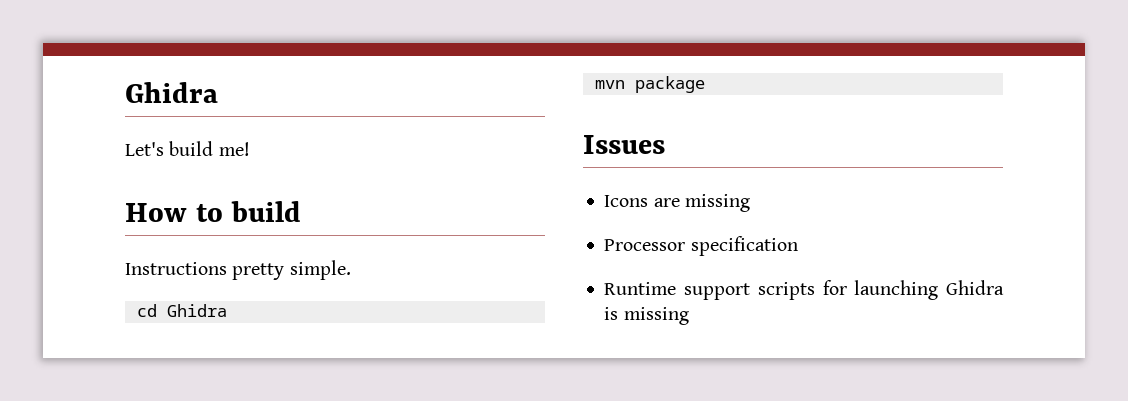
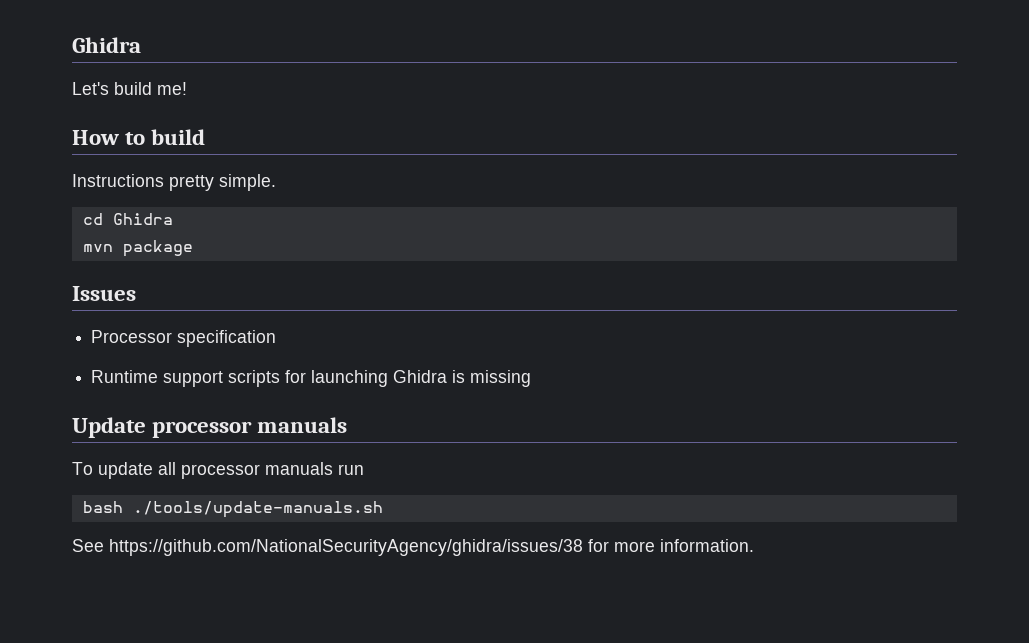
[604,194,750,212] // Icons are missing -> (136, 293) none
(689, 316) none -> [72,417,348,438] [72,462,364,479] [82,501,383,518] [72,539,754,556] // Update processor manuals // To update all processor manuals run // bash ./tools/update-manuals.sh // See https://github.com/NationalSecurityAgency/ghidra/issues/38 for more information.

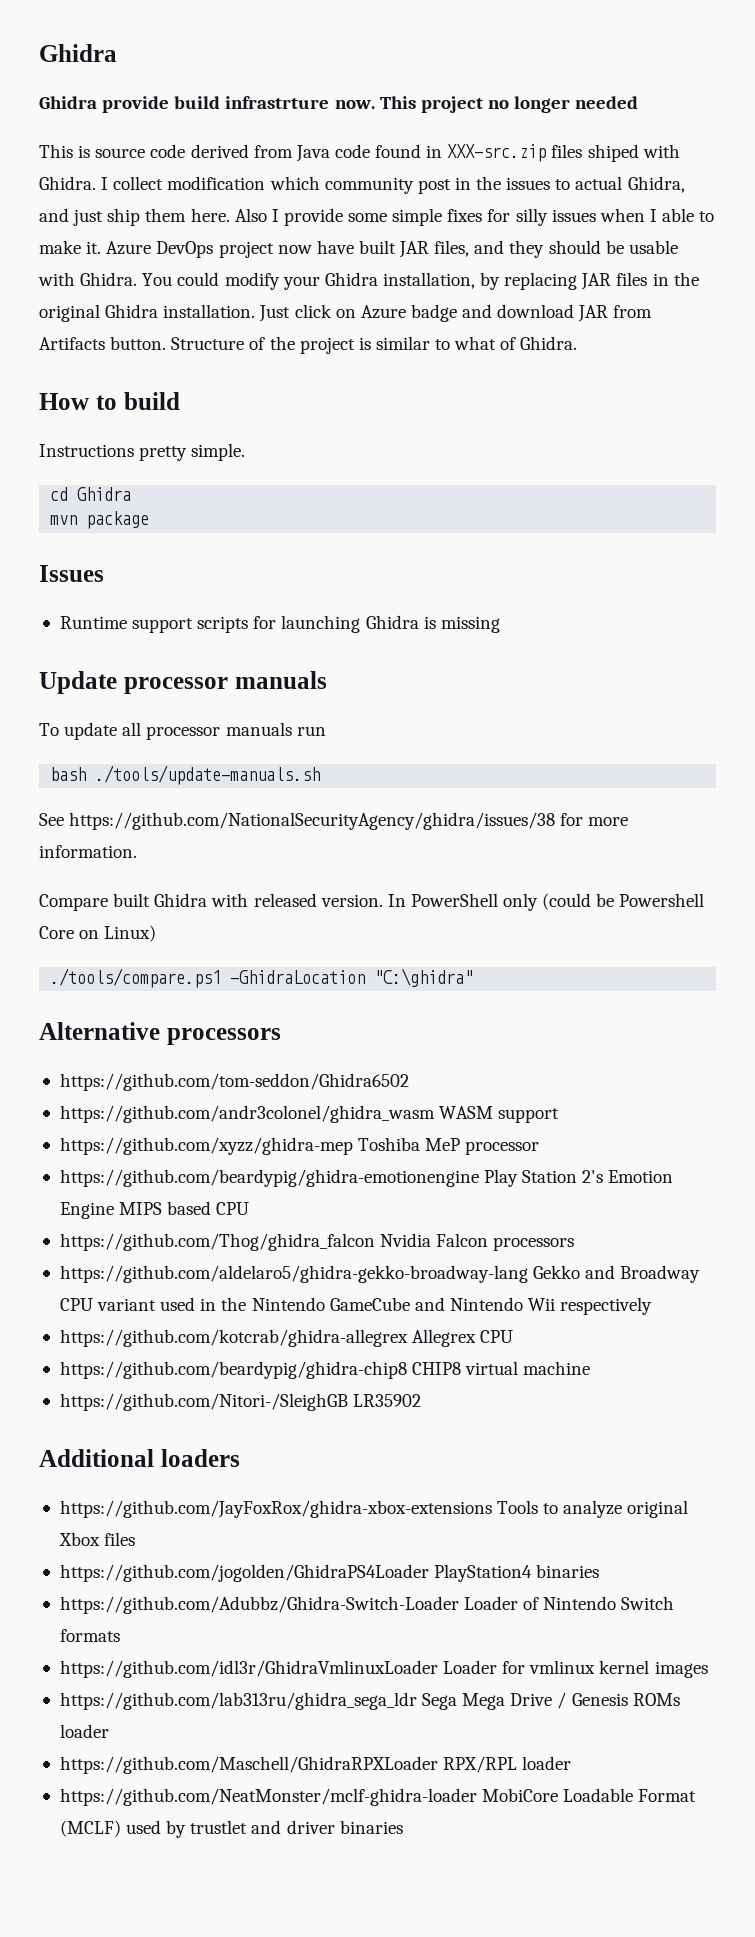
[72,37,141,53] [72,82,187,95] Ghidra // Let's build me! -> [39,44,117,62] [39,96,639,113] [39,144,680,162] [39,176,685,194] [39,208,715,226] [39,240,678,258] [38,272,699,290] [39,304,653,322] [39,336,578,354] Ghidra // Ghidra provide build infrastrture now. This project no longer needed // This is source code derived from Java code found in XXX-src.zip files shiped with Ghidra. I collect modification which community post in the issues to actual Ghidra, and just ship them here. Also I provide some simple fixes for silly issues when I able to make it. Azure DevOps project now have built JAR files, and they should be usable with Ghidra. You could modify your Ghidra installation, by replacing JAR files in the original Ghidra installation. Just click on Azure badge and download JAR from Artifacts button. Structure of the project is similar to what of Ghidra.
[91,330,277,347] // Processor specification -> (104, 573) none
(754, 545) none -> [39,893,705,911] [39,925,157,942] [50,968,474,988] [39,1022,281,1045] [59,1073,409,1091] [59,1105,560,1123] [59,1137,540,1155] [59,1169,674,1187] [59,1201,250,1219] [59,1233,575,1251] [59,1265,701,1283] [59,1297,653,1315] [59,1329,514,1347] [59,1361,591,1379] [59,1393,422,1411] [39,1449,240,1467] [59,1500,689,1518] [58,1532,136,1546] [59,1564,600,1582] [59,1596,675,1614] [59,1629,120,1642] [59,1660,708,1678] [59,1692,680,1710] [59,1724,109,1738] [59,1756,572,1774] [59,1788,697,1806] [59,1820,403,1838] // Compare built Ghidra with released version. In PowerShell only (could be Powershell Core on Linux) // ./tools/compare.ps1 -GhidraLocation "C:\ghidra" // Alternative processors // https://github.com/tom-seddon/Ghidra6502 // https://github.com/andr3colonel/ghidra_wasm WASM support // https://github.com/xyzz/ghidra-mep Toshiba MeP processor // https://github.com/beardypig/ghidra-emotionengine Play Station 2's Emotion Engine MIPS based CPU // https://github.com/Thog/ghidra_falcon Nvidia Falcon processors // https://github.com/aldelaro5/ghidra-gekko-broadway-lang Gekko and Broadway CPU variant used in the Nintendo GameCube and Nintendo Wii respectively // https://github.com/kotcrab/ghidra-allegrex Allegrex CPU // https://github.com/beardypig/ghidra-chip8 CHIP8 virtual machine // https://github.com/Nitori-/SleighGB LR35902 // Additional loaders // https://github.com/JayFoxRox/ghidra-xbox-extensions Tools to analyze original Xbox files // https://github.com/jogolden/GhidraPS4Loader PlayStation4 binaries // https://github.com/Adubbz/Ghidra-Switch-Loader Loader of Nintendo Switch formats // https://github.com/idl3r/GhidraVmlinuxLoader Loader for vmlinux kernel images // https://github.com/lab313ru/ghidra_sega_ldr Sega Mega Drive / Genesis ROMs loader // https://github.com/Maschell/GhidraRPXLoader RPX/RPL loader // https://github.com/NeatMonster/mclf-ghidra-loader MobiCore Loadable Format (MCLF) used by trustlet and driver binaries

